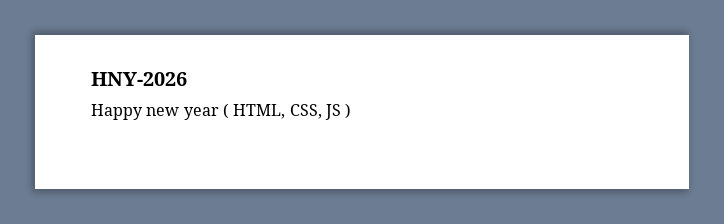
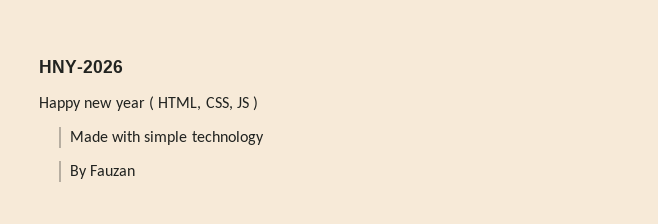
(352, 111) none -> [69,131,264,145] [69,165,136,179] // Made with simple technology // By Fauzan

